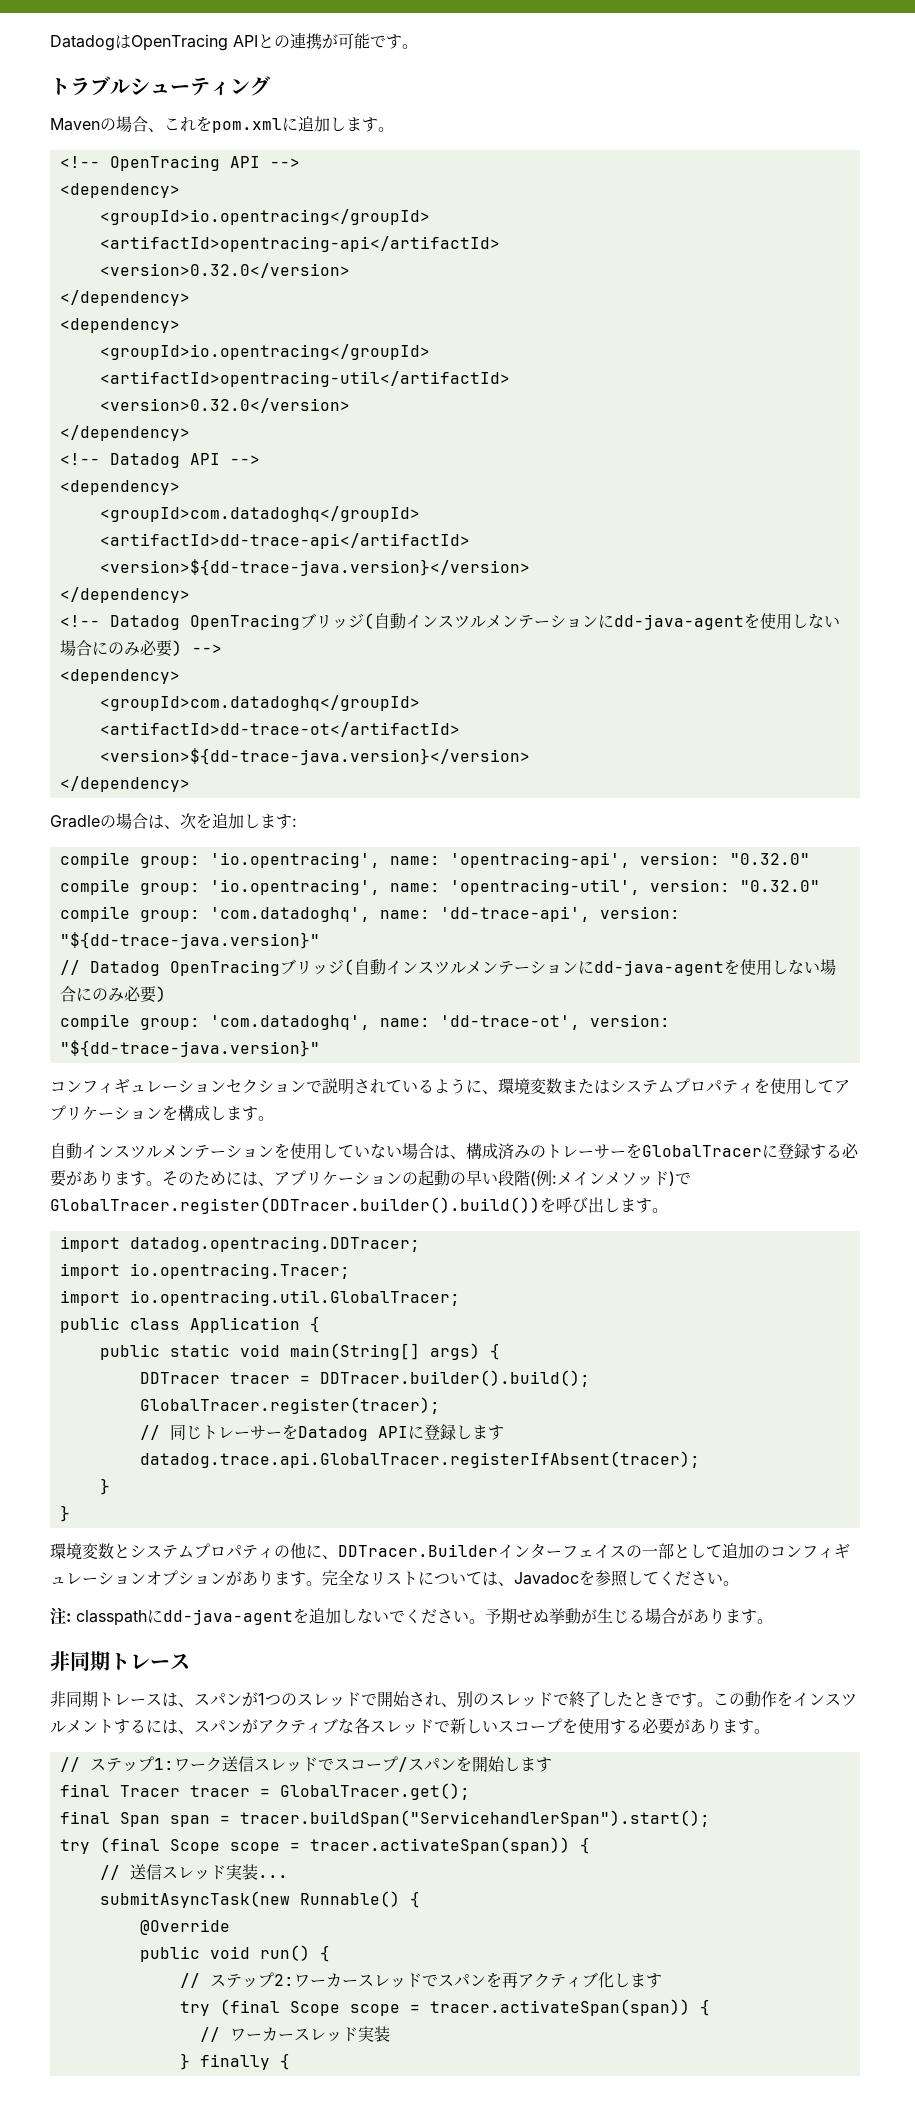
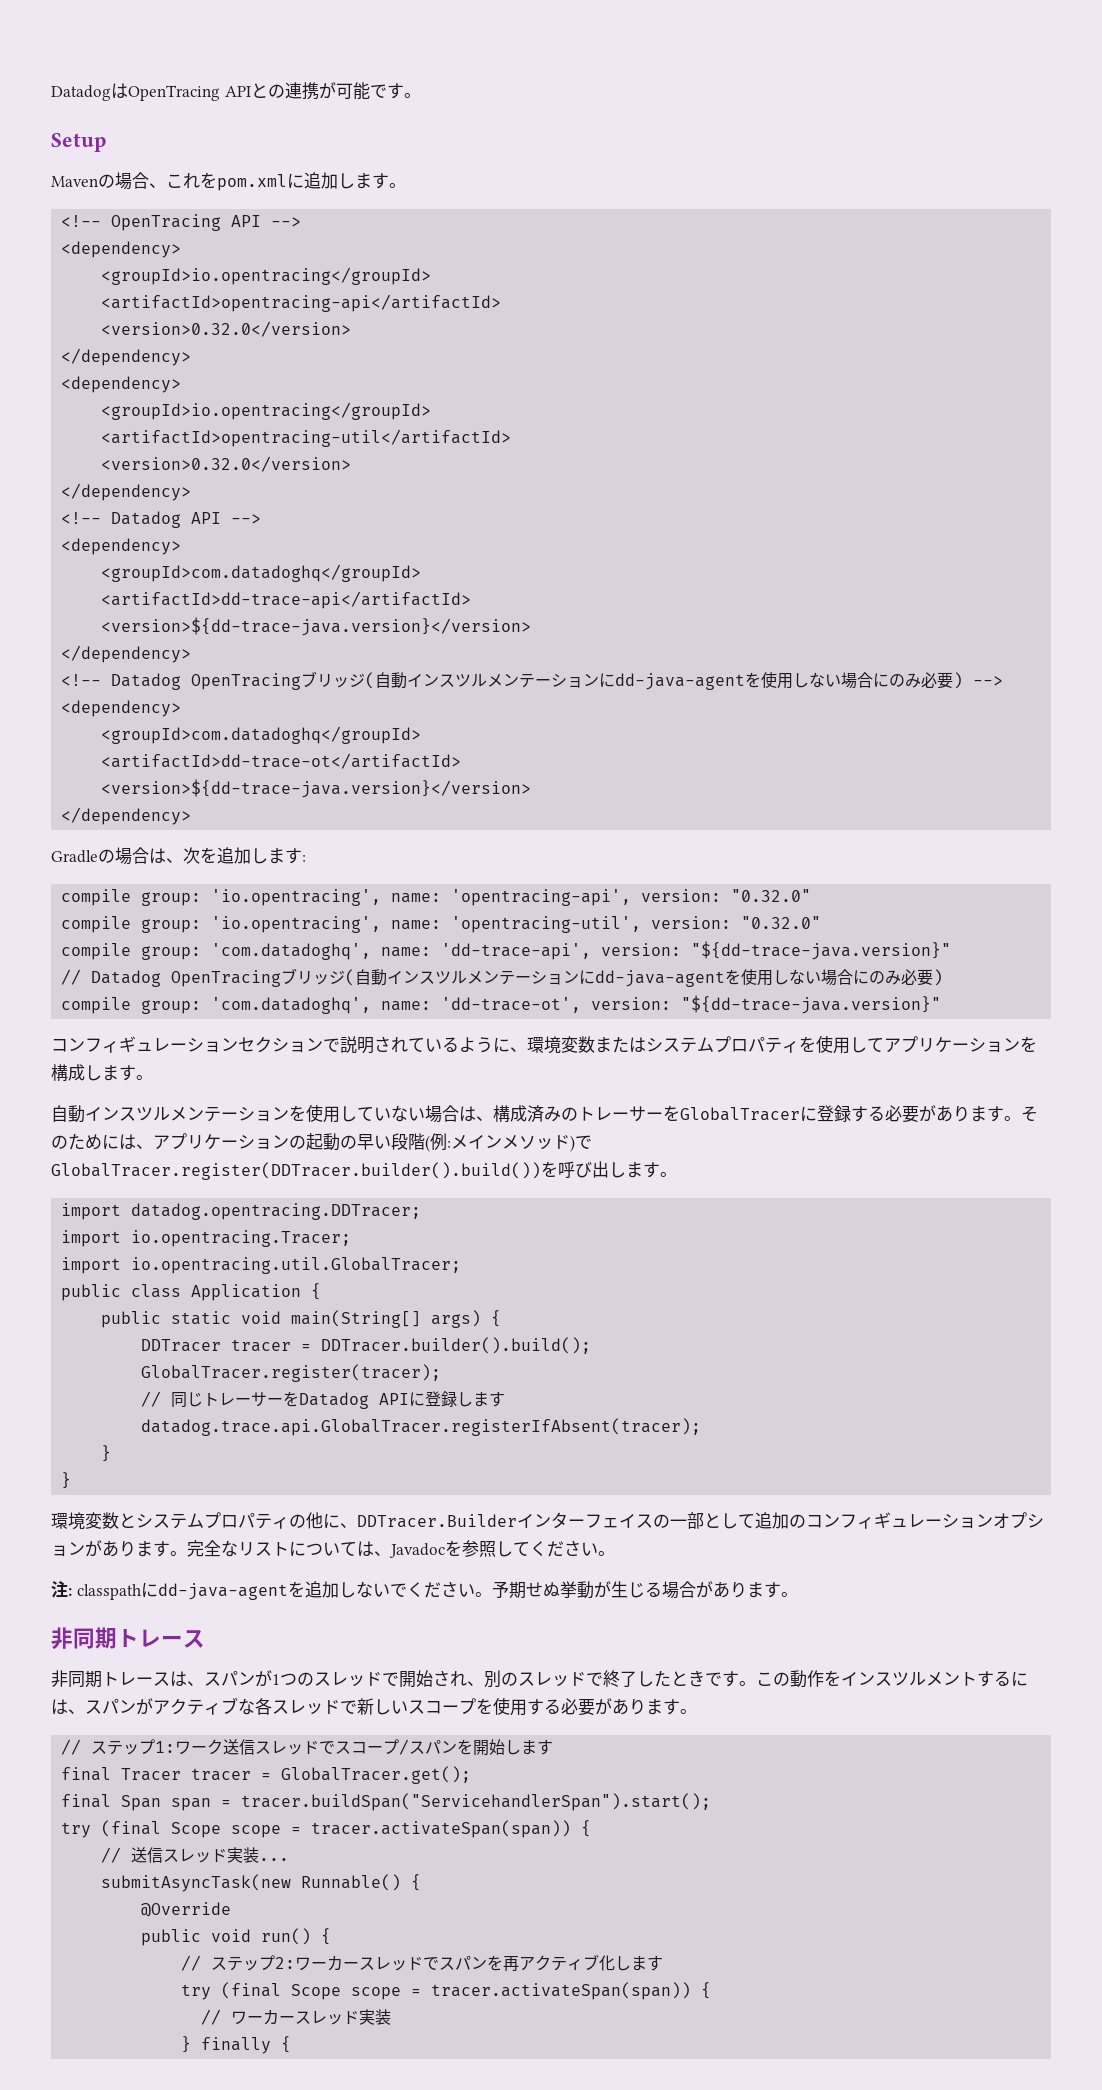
[50,76,270,96] トラブルシューティング -> [51,133,106,152] Setup

